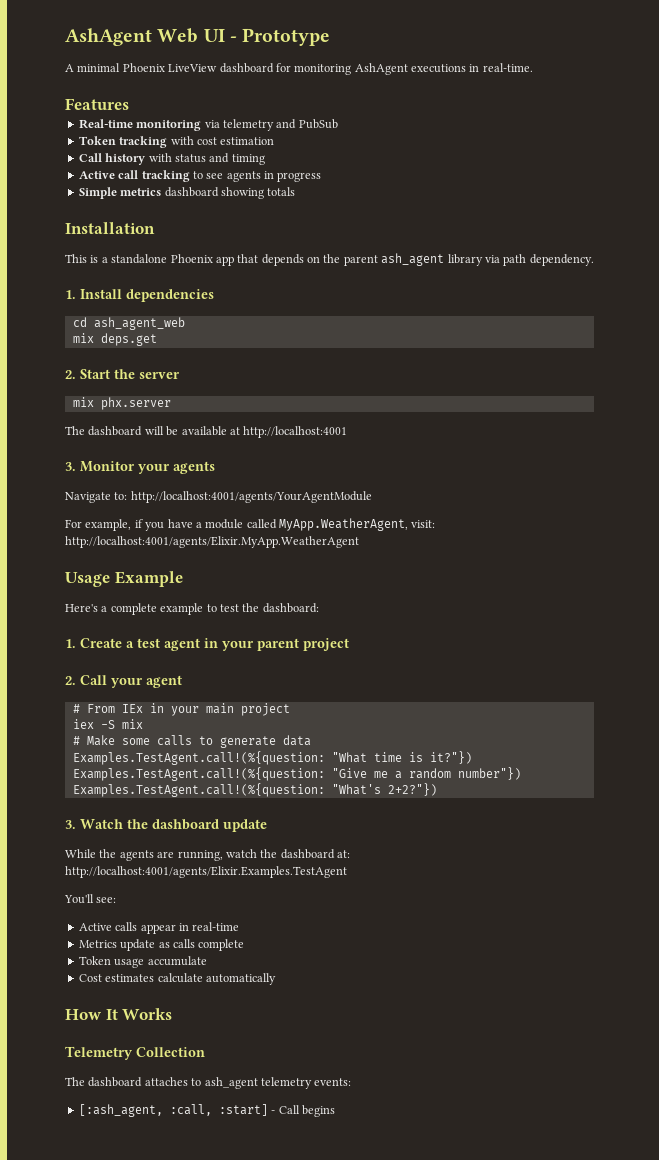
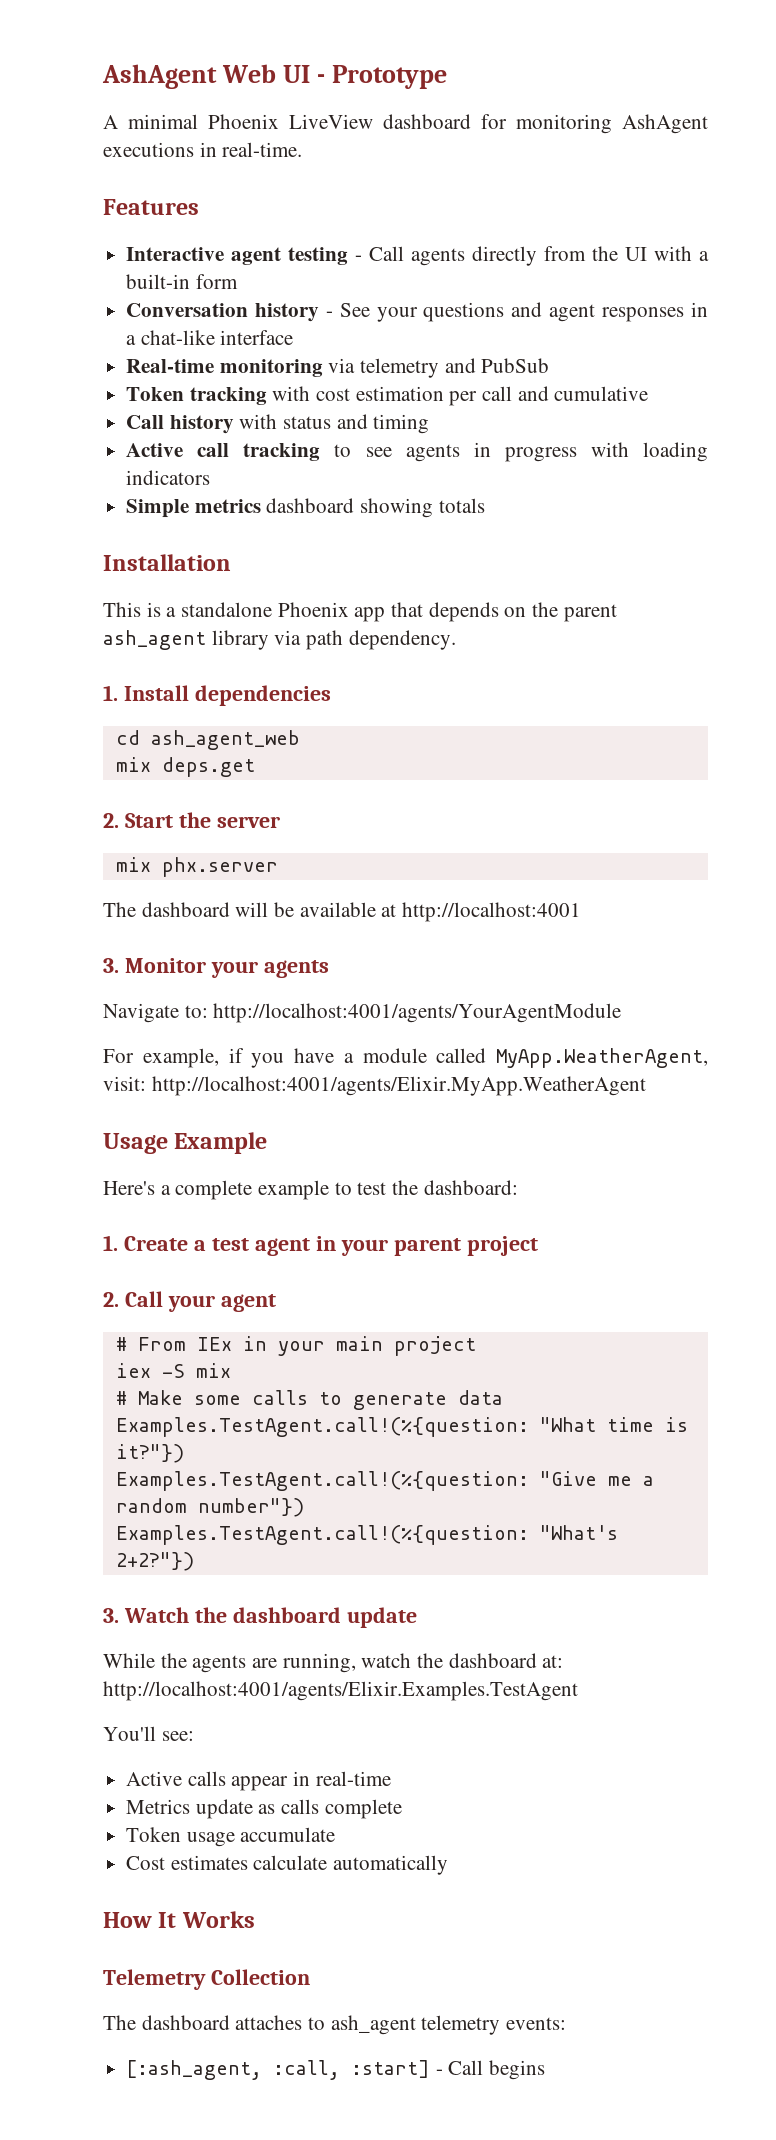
(129, 104) none -> [126,246,710,266] [126,274,238,289] [126,302,708,322] [126,330,294,345] // Interactive agent testing - Call agents directly from the UI with a built-in form // Conversation history - See your questions and agent responses in a chat-like interface
(275, 141) none -> [449,386,649,406] per call and cumulative
(322, 177) none -> [590,442,709,462] [126,470,211,485] with loading indicators

